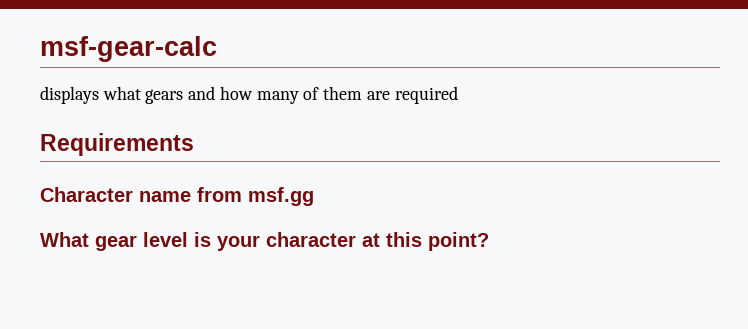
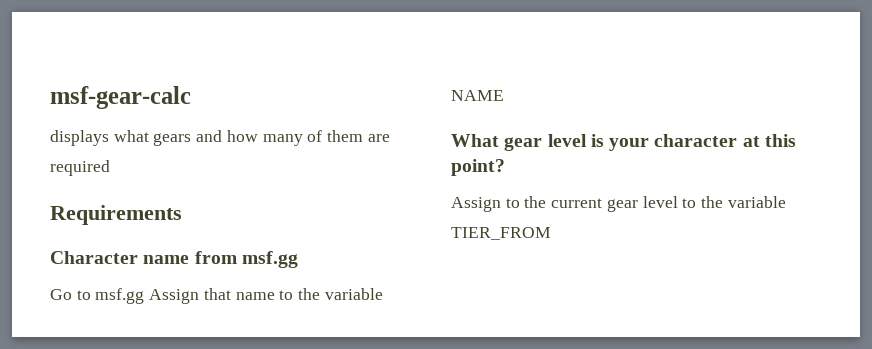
(314, 196) none -> [50,288,383,304] [451,90,504,101] // Go to msf.gg Assign that name to the variable NAME
(489, 241) none -> [451,196,786,212] [451,227,551,240] // Assign to the current gear level to the variable TIER_FROM

